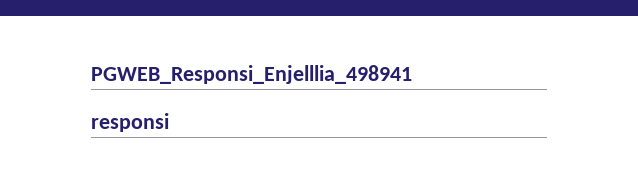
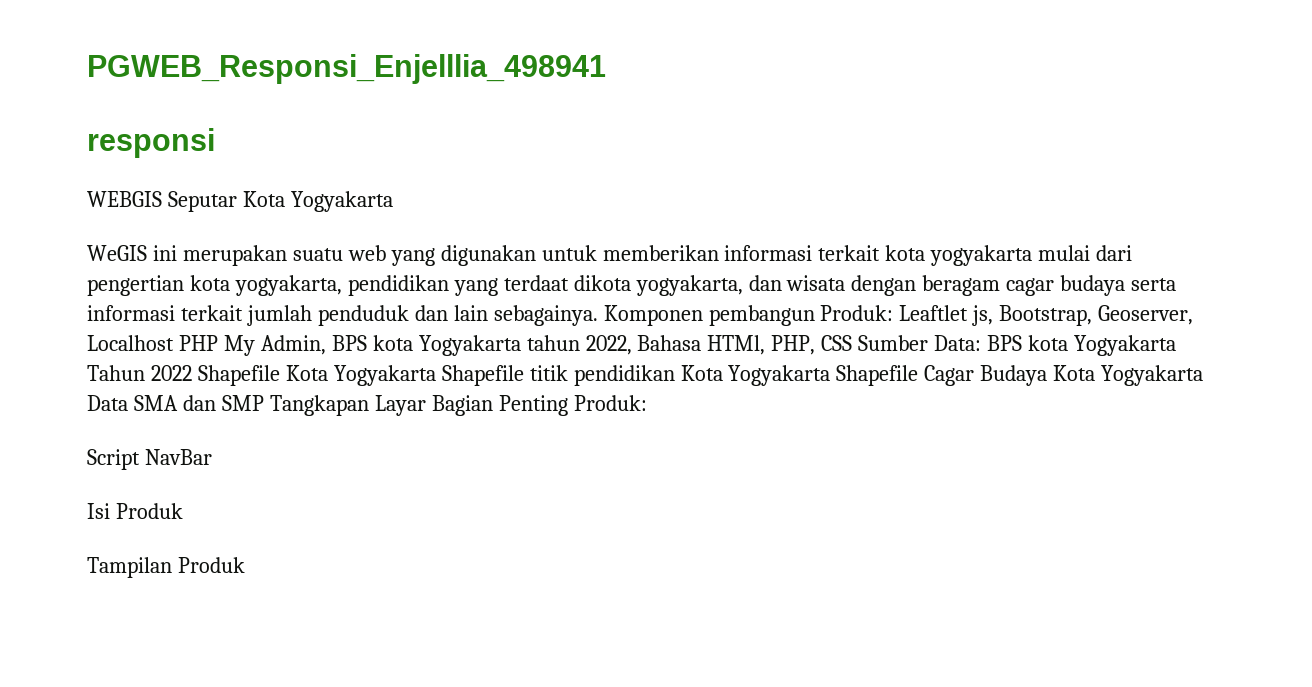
(169, 122) none -> [87,191,393,212] [87,245,1133,266] [87,275,1177,296] [87,305,1194,326] [87,335,1176,356] [87,365,1204,386] [87,395,647,416] [87,449,212,470] [87,503,183,519] [87,557,245,578] // WEBGIS Seputar Kota Yogyakarta // WeGIS ini merupakan suatu web yang digunakan untuk memberikan informasi terkait kota yogyakarta mulai dari pengertian kota yogyakarta, pendidikan yang terdaat dikota yogyakarta, dan wisata dengan beragam cagar budaya serta informasi terkait jumlah penduduk dan lain sebagainya. Komponen pembangun Produk: Leaftlet js, Bootstrap, Geoserver, Localhost PHP My Admin, BPS kota Yogyakarta tahun 2022, Bahasa HTMl, PHP, CSS Sumber Data: BPS kota Yogyakarta Tahun 2022 Shapefile Kota Yogyakarta Shapefile titik pendidikan Kota Yogyakarta Shapefile Cagar Budaya Kota Yogyakarta Data SMA dan SMP Tangkapan Layar Bagian Penting Produk: // Script NavBar // Isi Produk // Tampilan Produk

